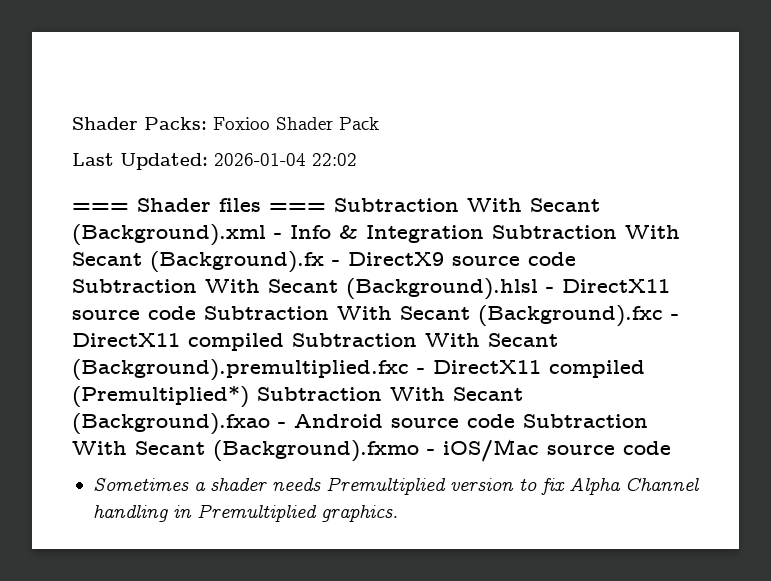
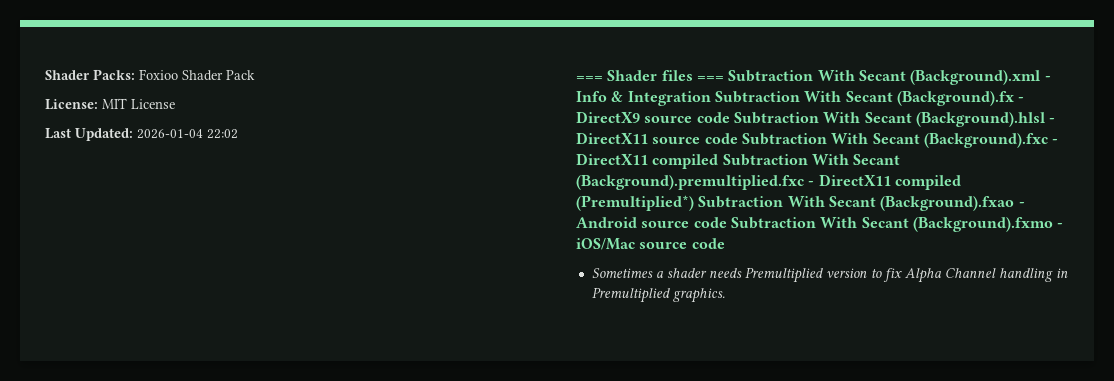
(379, 123) none -> [45,98,175,110] // License: MIT License

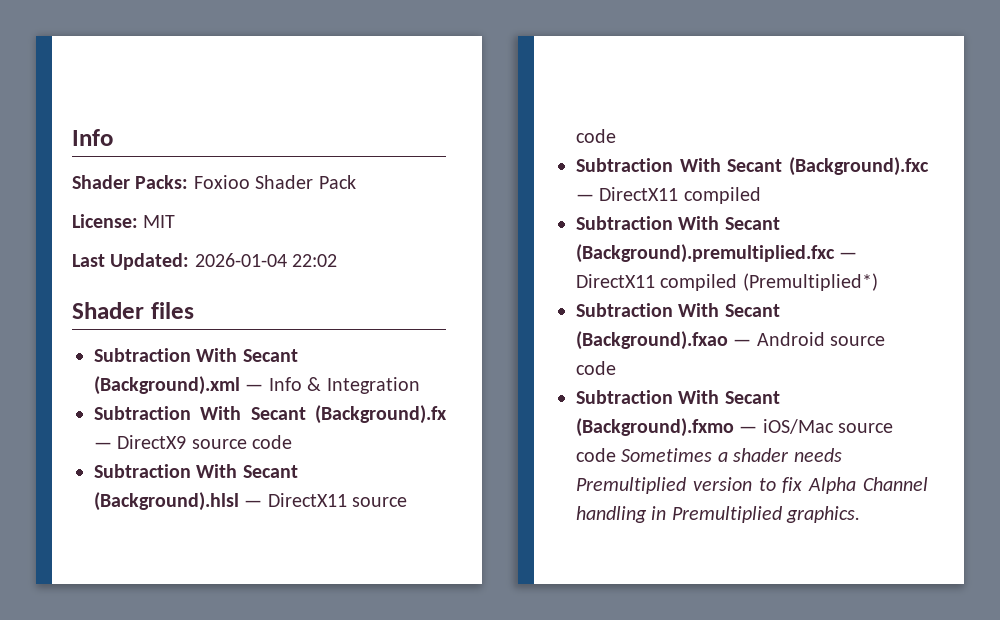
(45, 75) none -> [72,129,113,146] Info //
[131,99,175,109] License -> (176, 221) none
[576,76,603,81] === -> (338, 260) none
[696,76,724,81] === -> (194, 310) //
[1044,76,1051,81] - -> [245,384,264,391] —
(711, 98) none -> (420, 385) //
[1018,97,1025,102] - -> [94,442,112,449] —
(730, 117) none -> (293, 442) //
[1049,118,1056,123] - -> [244,500,263,507] —
(738, 138) none -> (616, 136) //
[1052,139,1059,144] [576,153,719,169] - DirectX11 compiled -> [576,187,761,204] — DirectX11 compiled //
[808,181,815,186] - -> [839,252,858,259] —
(694, 203) none -> (878, 282) //
[1018,202,1025,207] - -> [733,339,752,346] —
(727, 222) none -> (616, 368) //
[1057,223,1064,228] - -> [739,426,758,433] —
(725, 243) // -> (616, 455) none

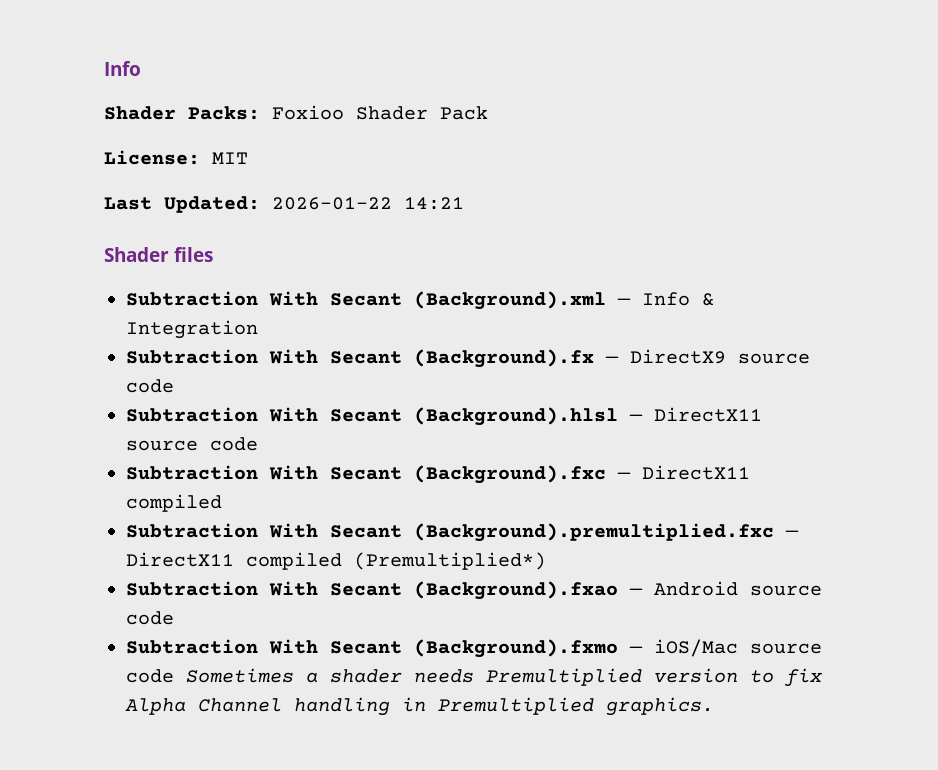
[194,253,338,267] 2026-01-04 22:02 -> [272,197,464,210] 2026-01-22 14:21

